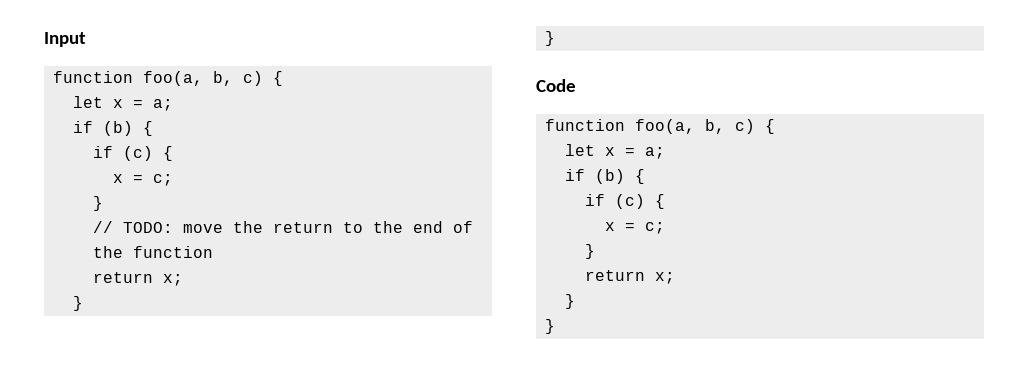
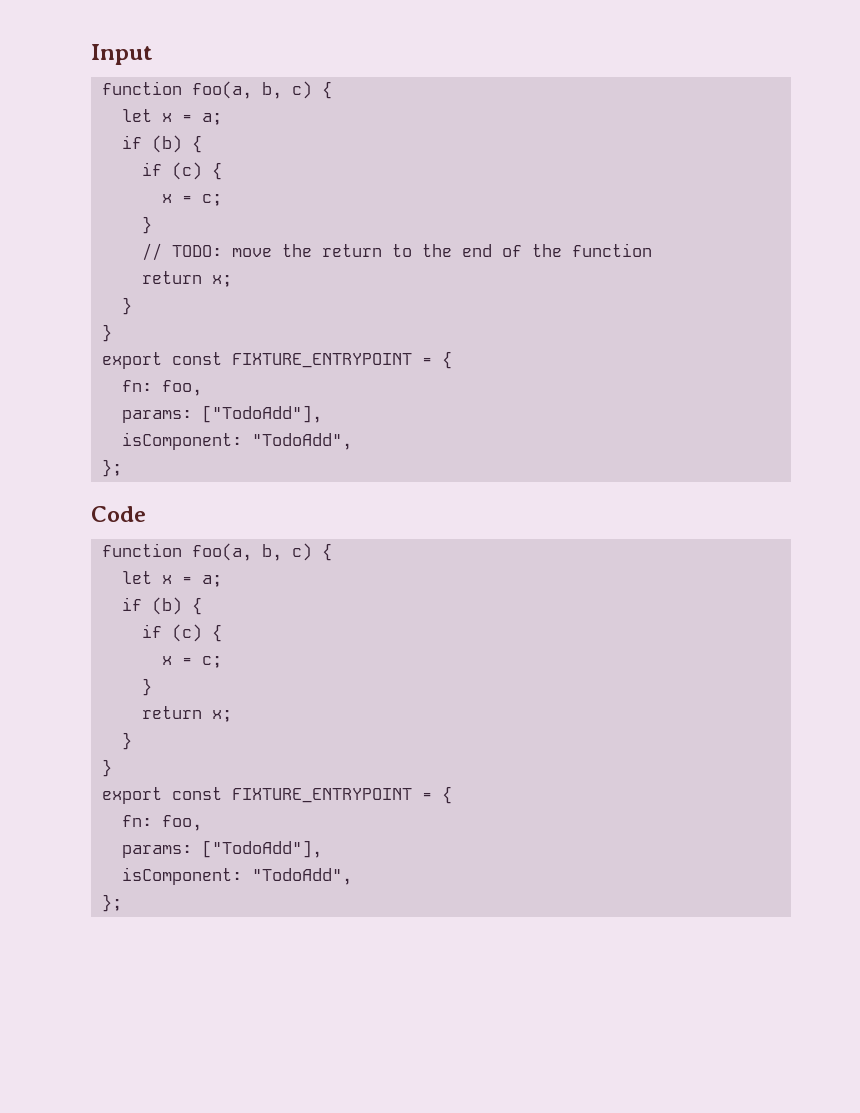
(556, 38) none -> [101,351,452,369] [121,380,202,396] [121,405,322,423] [121,432,352,450] [101,459,122,477] // export const FIXTURE_ENTRYPOINT = { // fn: foo, // params: ["TodoAdd"], // isComponent: "TodoAdd", // };
(556, 326) none -> [101,786,452,804] [121,815,202,831] [121,840,322,858] [121,867,352,885] [101,894,122,912] // export const FIXTURE_ENTRYPOINT = { // fn: foo, // params: ["TodoAdd"], // isComponent: "TodoAdd", // };

